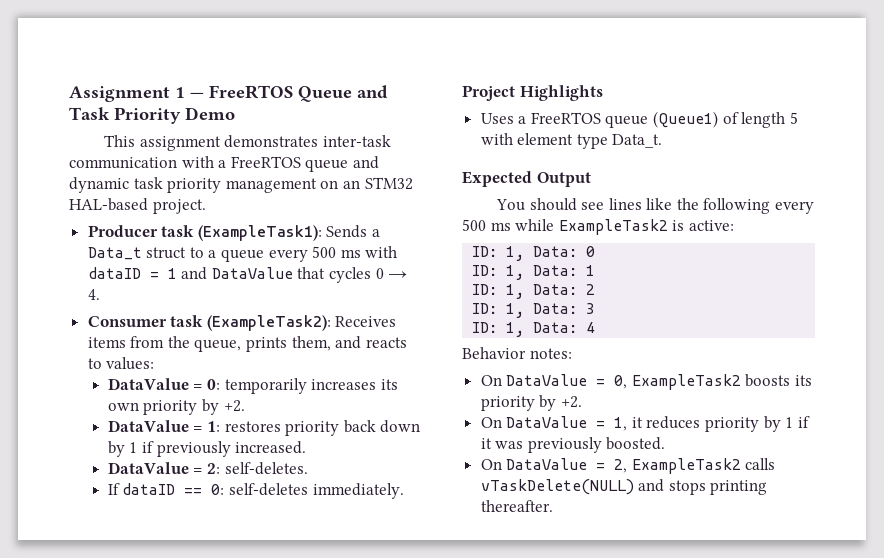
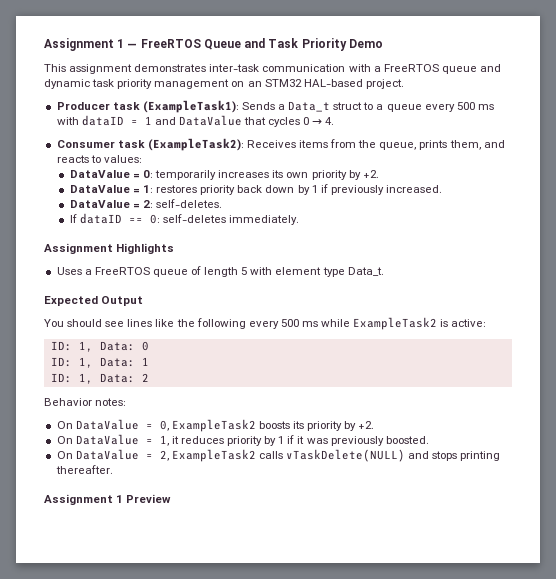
[462,85,515,101] Project -> [44,243,113,254] Assignment
[653,111,719,128] (Queue1) -> (188, 273) none
[472,303,596,318] [472,322,596,337] // ID: 1, Data: 3 // ID: 1, Data: 4 -> (149, 377) none
(553, 506) none -> [44,494,172,505] // Assignment 1 Preview

